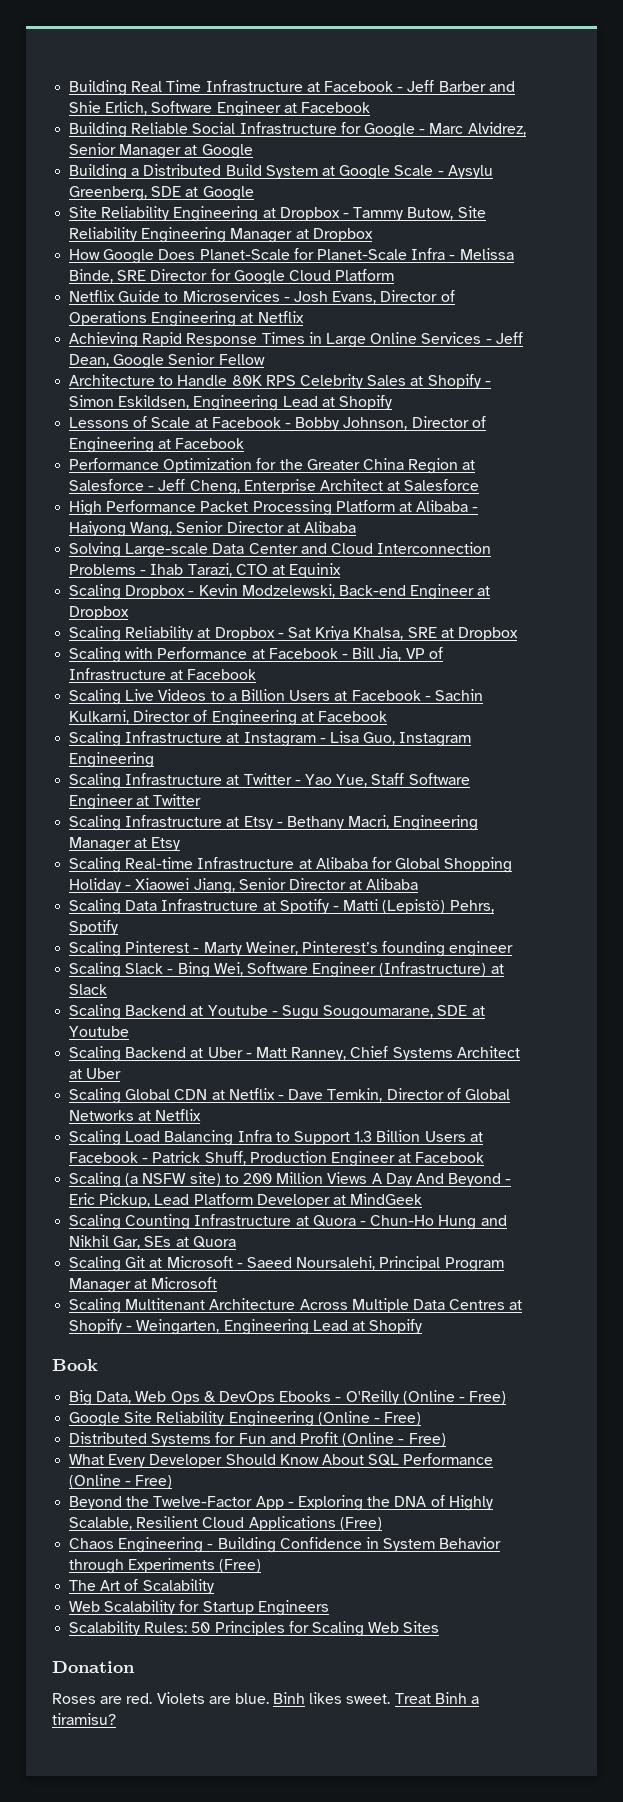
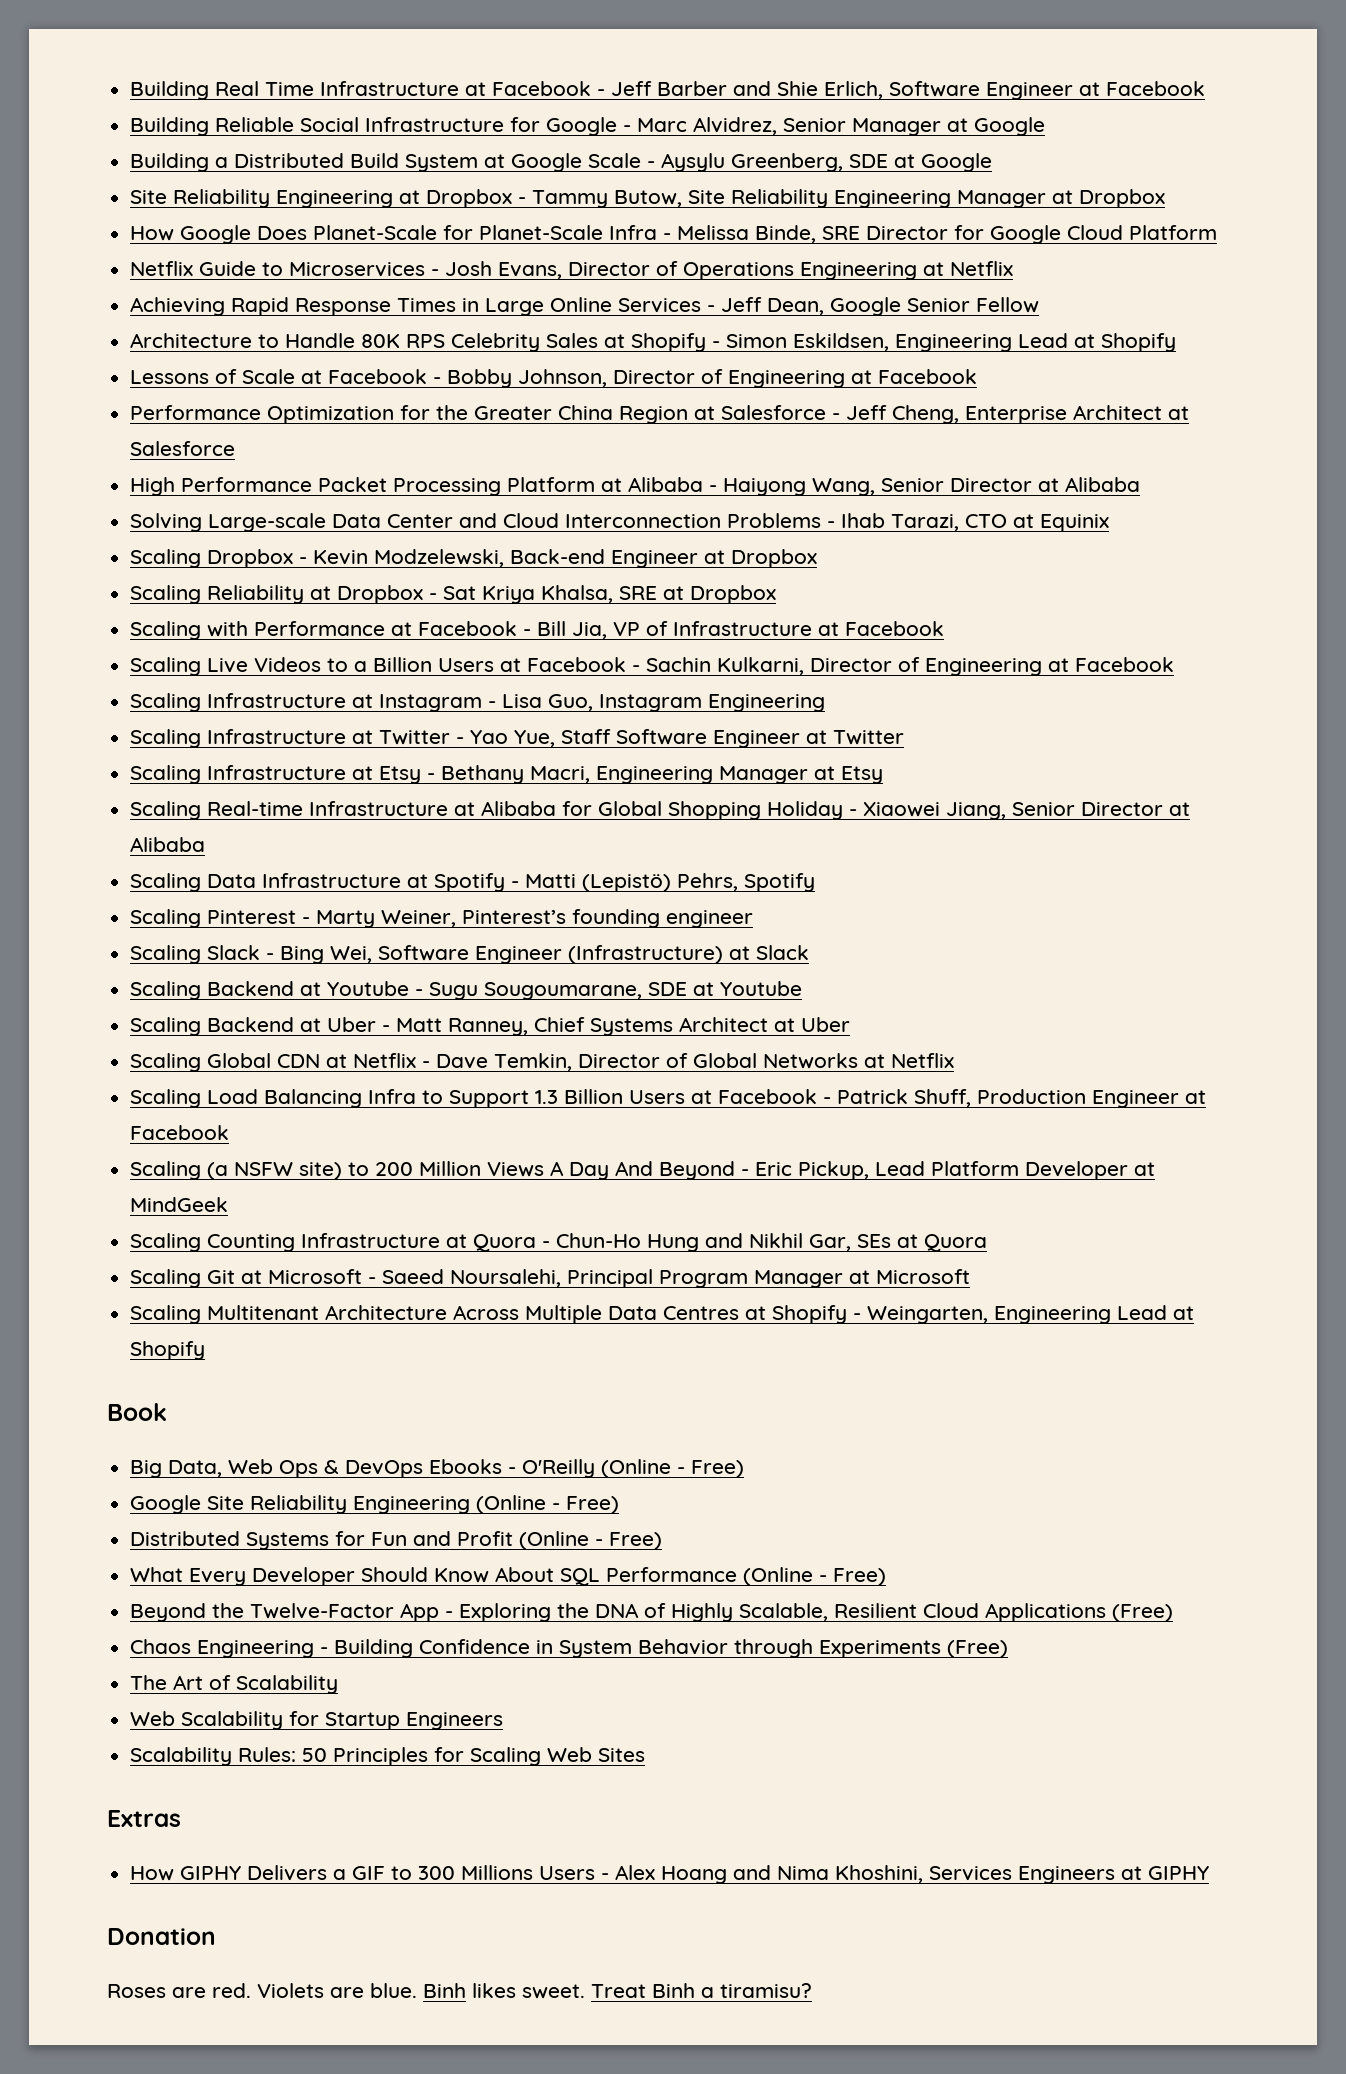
(440, 1627) none -> [107,1810,181,1827] [130,1865,1210,1884] // Extras // How GIPHY Delivers a GIF to 300 Millions Users - Alex Hoang and Nima Khoshini, Services Engineers at GIPHY

